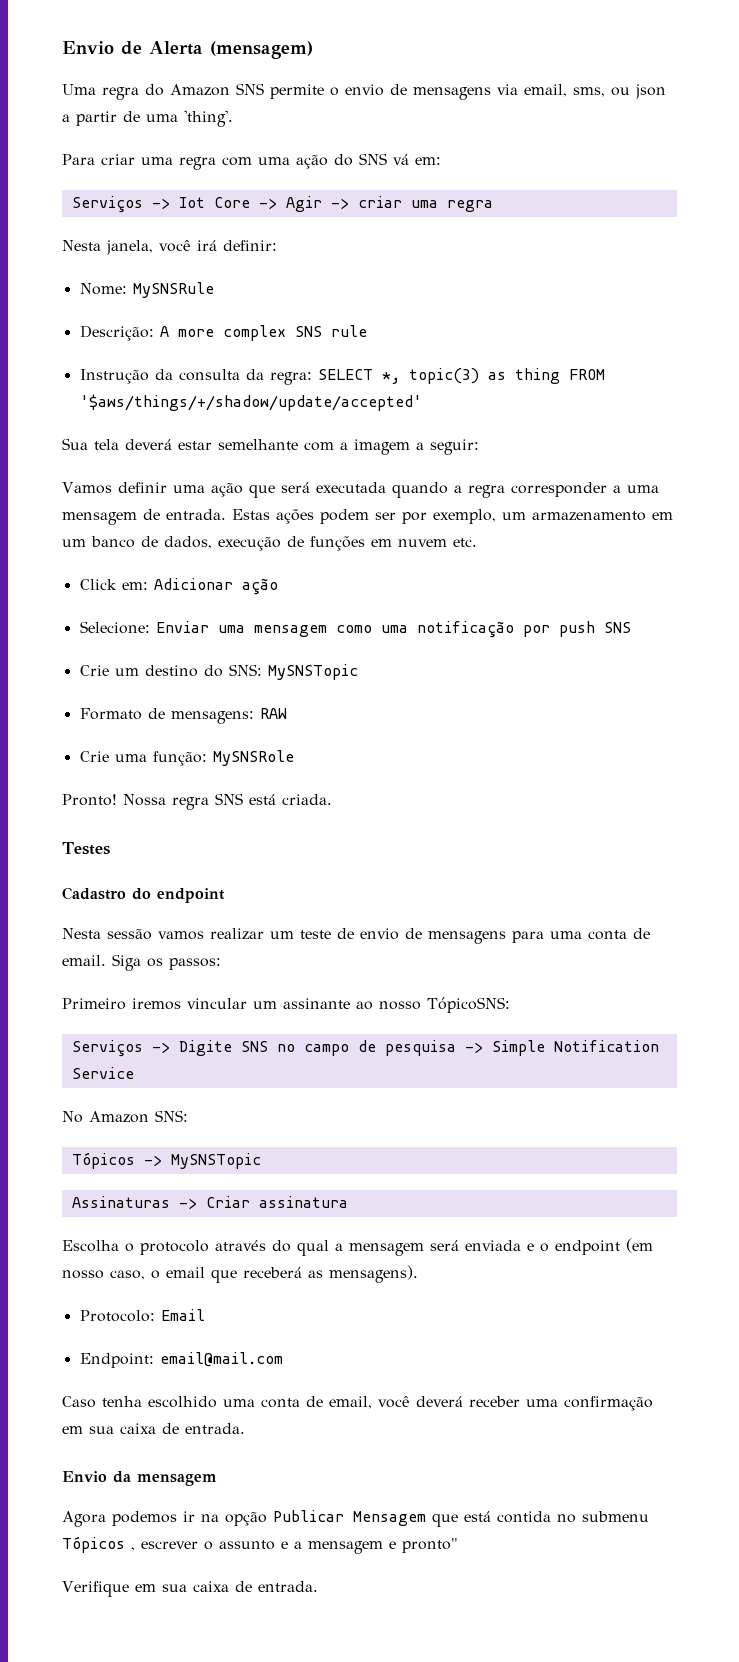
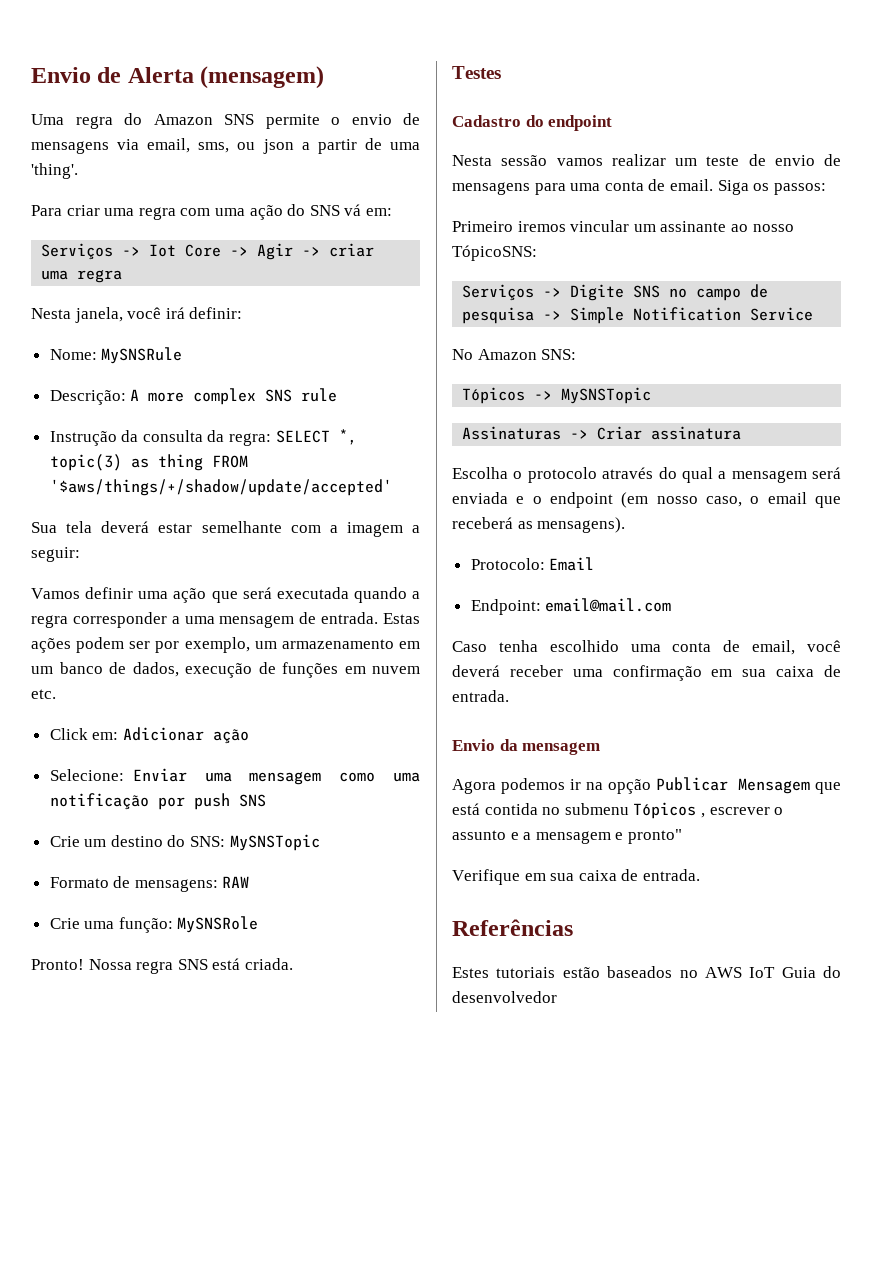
(318, 1586) none -> [452,919,573,936] [452,966,841,978] [452,991,557,1003] // Referências // Estes tutoriais estão baseados no AWS IoT Guia do desenvolvedor

